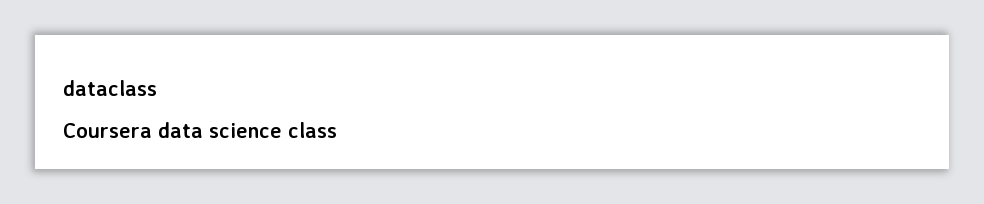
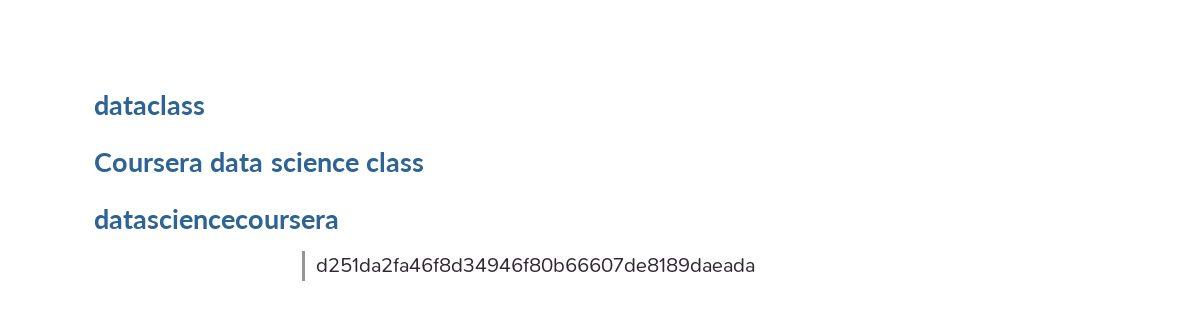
(337, 130) none -> [94,209,339,229] [316,257,756,272] // datasciencecoursera // d251da2fa46f8d34946f80b66607de8189daeada

